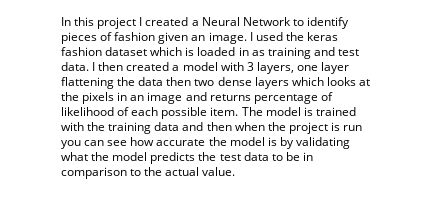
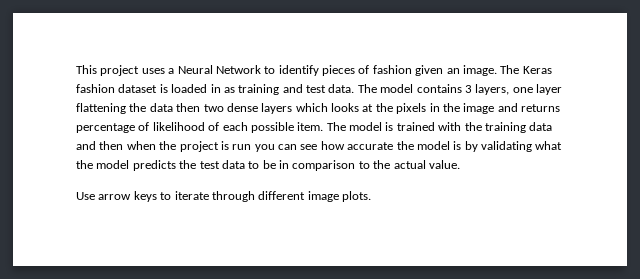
[61,17,189,29] In this project I created -> [76,65,165,76] This project uses
[249,32,338,41] I used the keras -> [500,65,552,74] The Keras
[150,47,183,56] which -> (158, 88) none
[92,62,244,71] I then created a model with -> [357,84,462,93] The model contains
[130,95,145,101] an -> [442,103,460,112] the
(236, 171) none -> [76,191,371,202] // Use arrow keys to iterate through different image plots.

